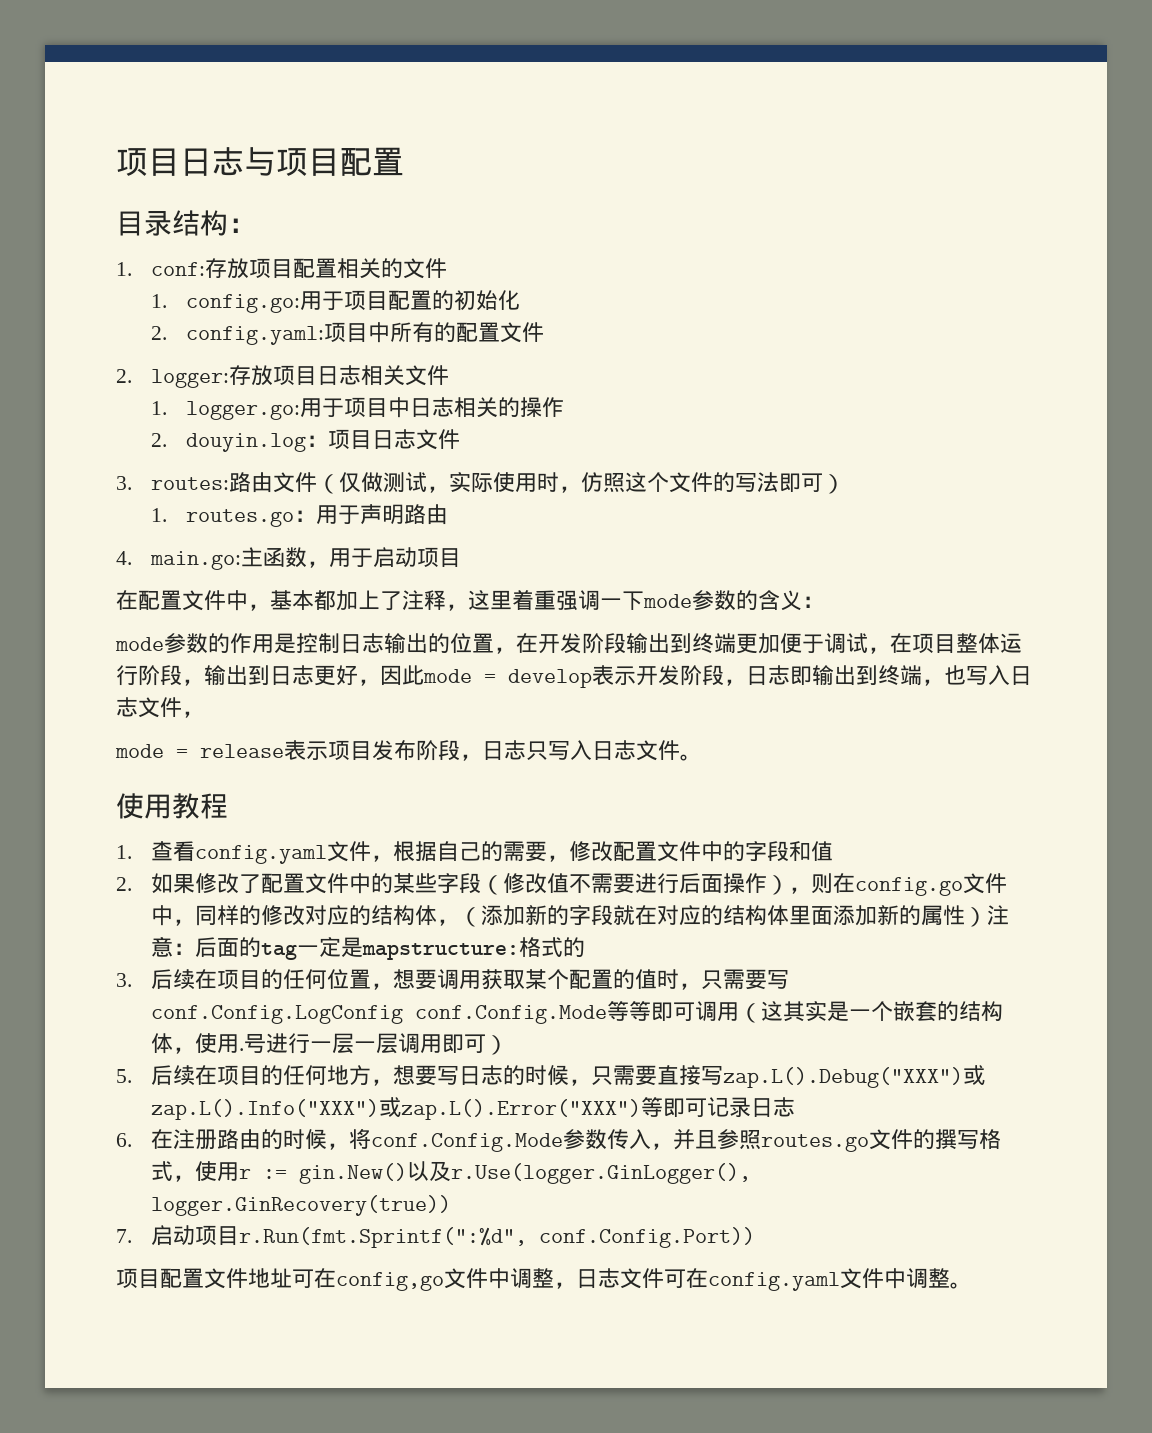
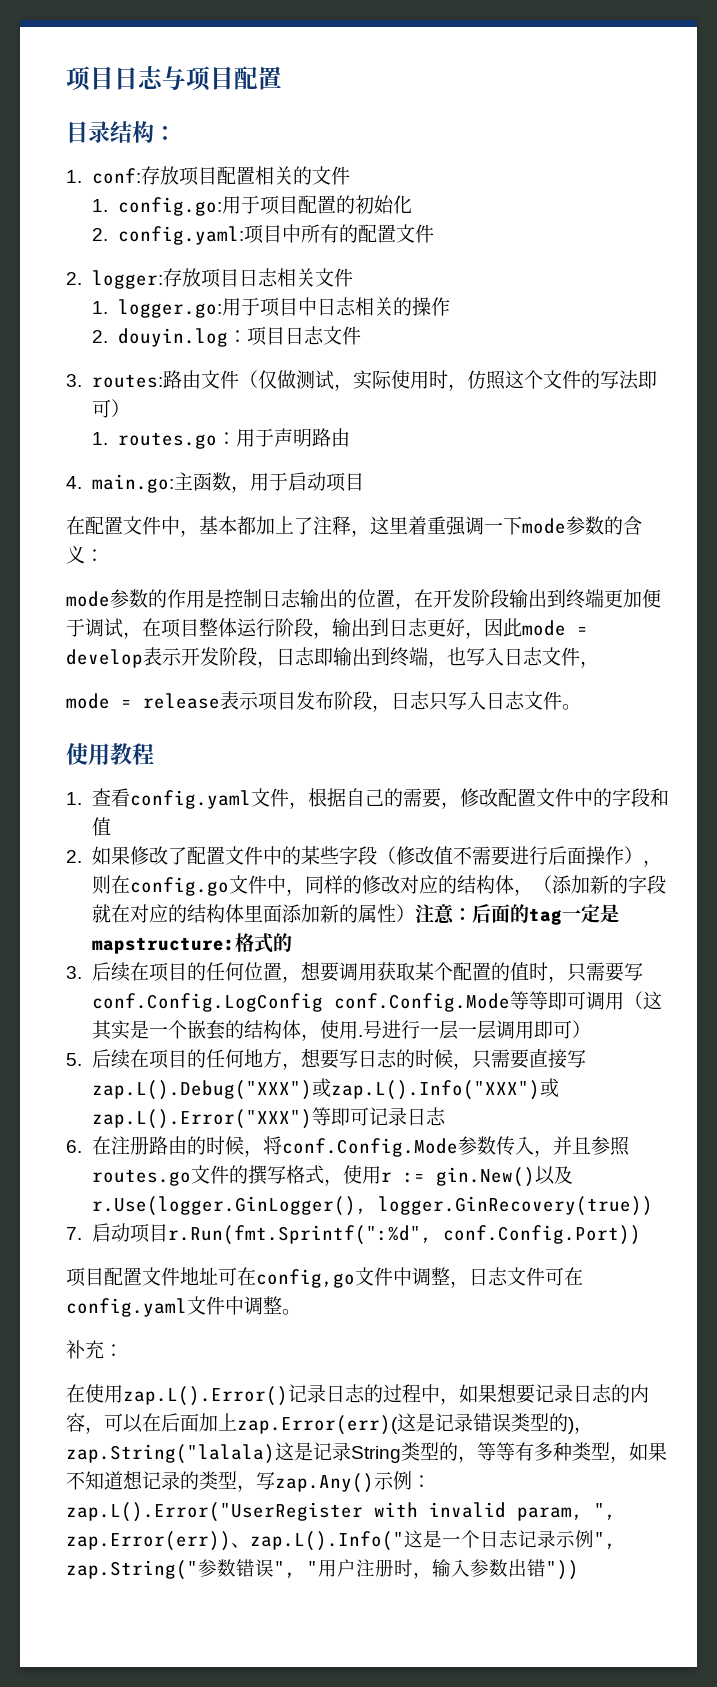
(972, 1285) none -> [66,1340,123,1359] [66,1383,649,1406] [66,1413,593,1435] [66,1442,667,1464] [66,1470,431,1493] [66,1502,616,1522] [66,1530,616,1551] [66,1559,579,1580] // 补充： // 在使用zap.L().Error()记录日志的过程中，如果想要记录日志的内容，可以在后面加上zap.Error(err)(这是记录错误类型的)，zap.String("lalala)这是记录String类型的，等等有多种类型，如果不知道想记录的类型，写zap.Any()示例：zap.L().Error("UserRegister with invalid param, ", zap.Error(err))、zap.L().Info("这是一个日志记录示例", zap.String("参数错误", "用户注册时，输入参数出错"))

